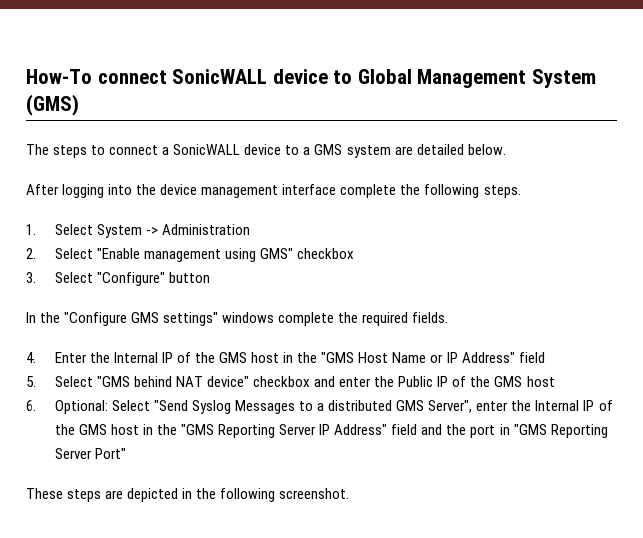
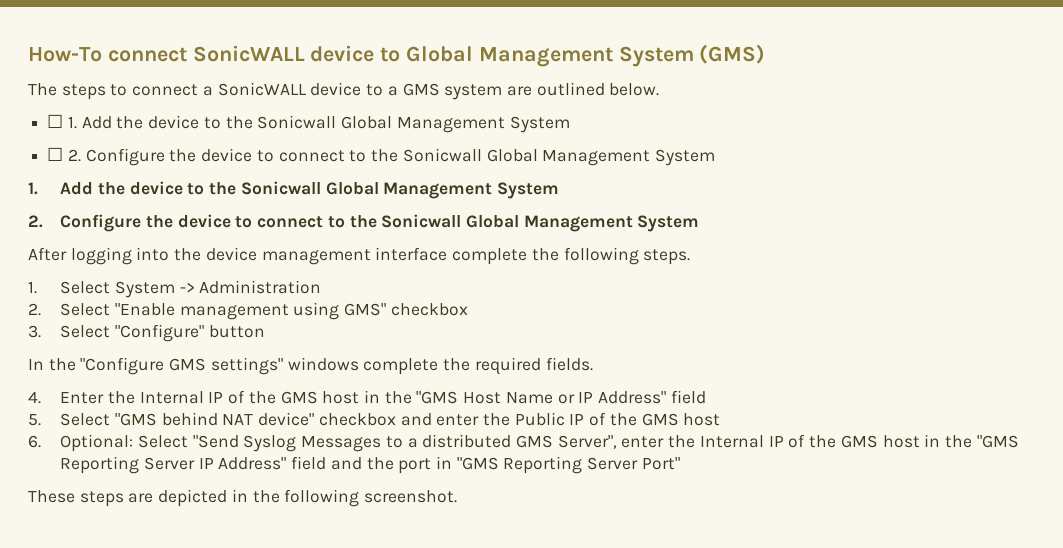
[416,144,464,155] detailed -> [536,82,605,96] outlined
(506, 149) none -> [47,114,570,133] [47,147,715,166] [28,181,560,199] [28,214,700,232] // ☐ 1. Add the device to the Sonicwall Global Management System // ☐ 2. Configure the device to connect to the Sonicwall Global Management System // 1. Add the device to the Sonicwall Global Management System // 2. Configure the device to connect to the Sonicwall Global Management System

